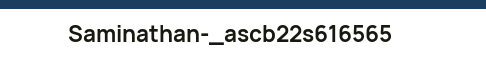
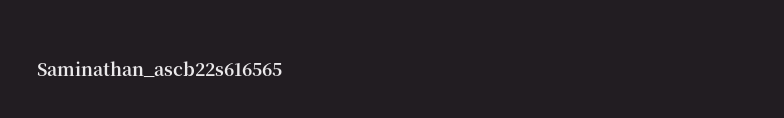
[68,25,392,45] Saminathan-_ascb22s616565 -> [37,61,282,78] Saminathan_ascb22s616565

